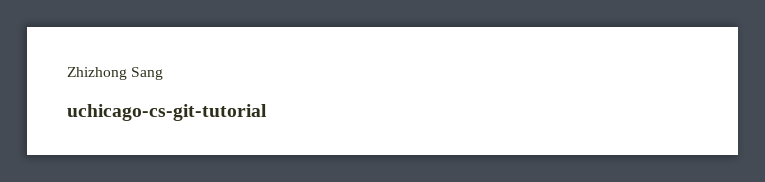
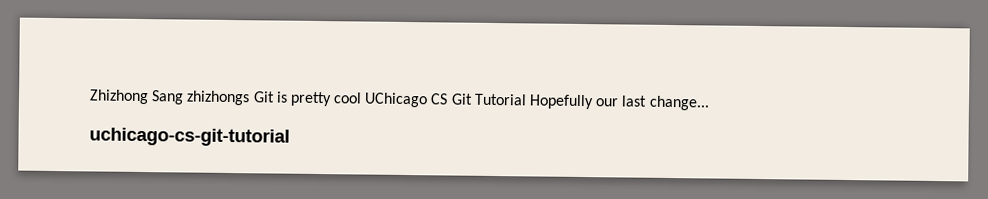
(164, 73) none -> [186,90,710,111] zhizhongs Git is pretty cool UChicago CS Git Tutorial Hopefully our last change...

